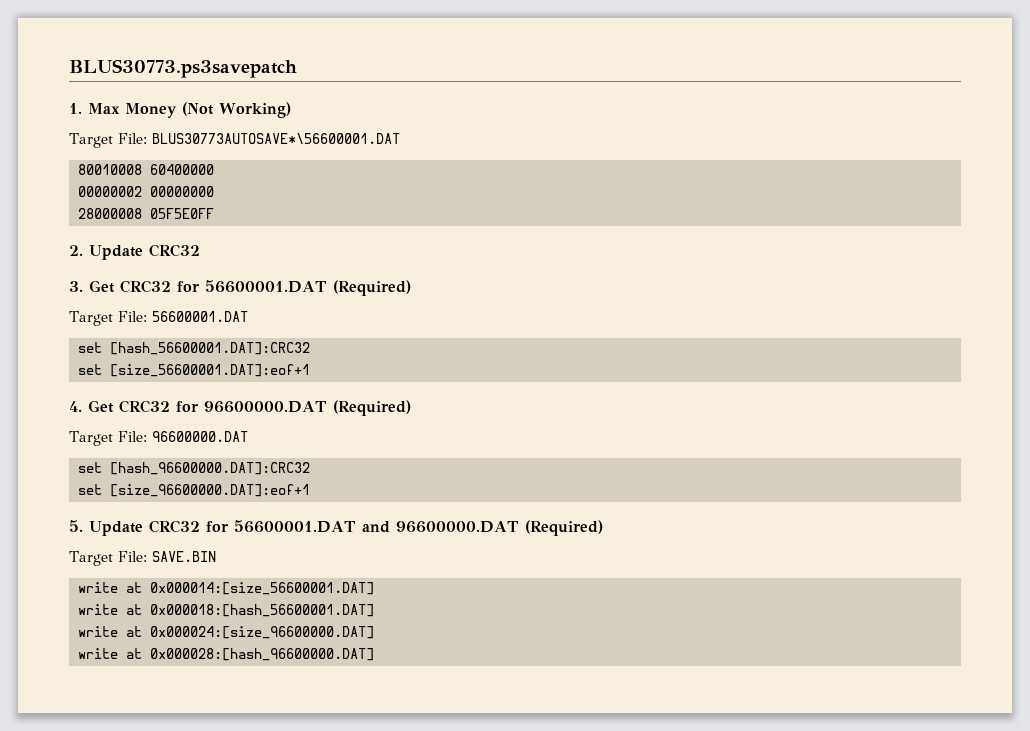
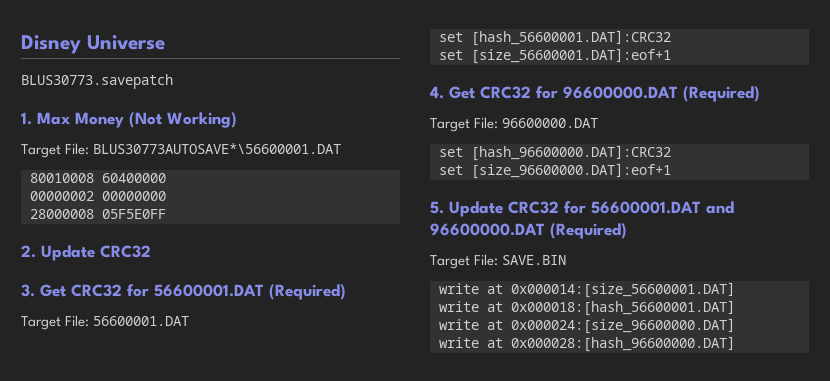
[69,59,297,78] BLUS30773.ps3savepatch -> [21,35,165,54] [21,74,173,89] Disney Universe // BLUS30773.savepatch

